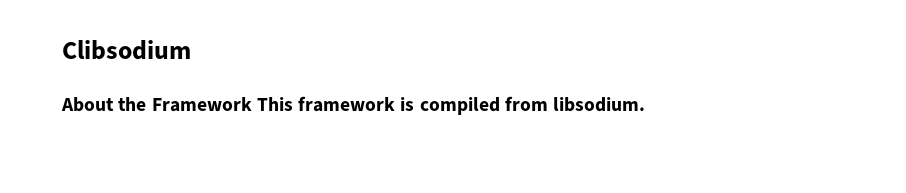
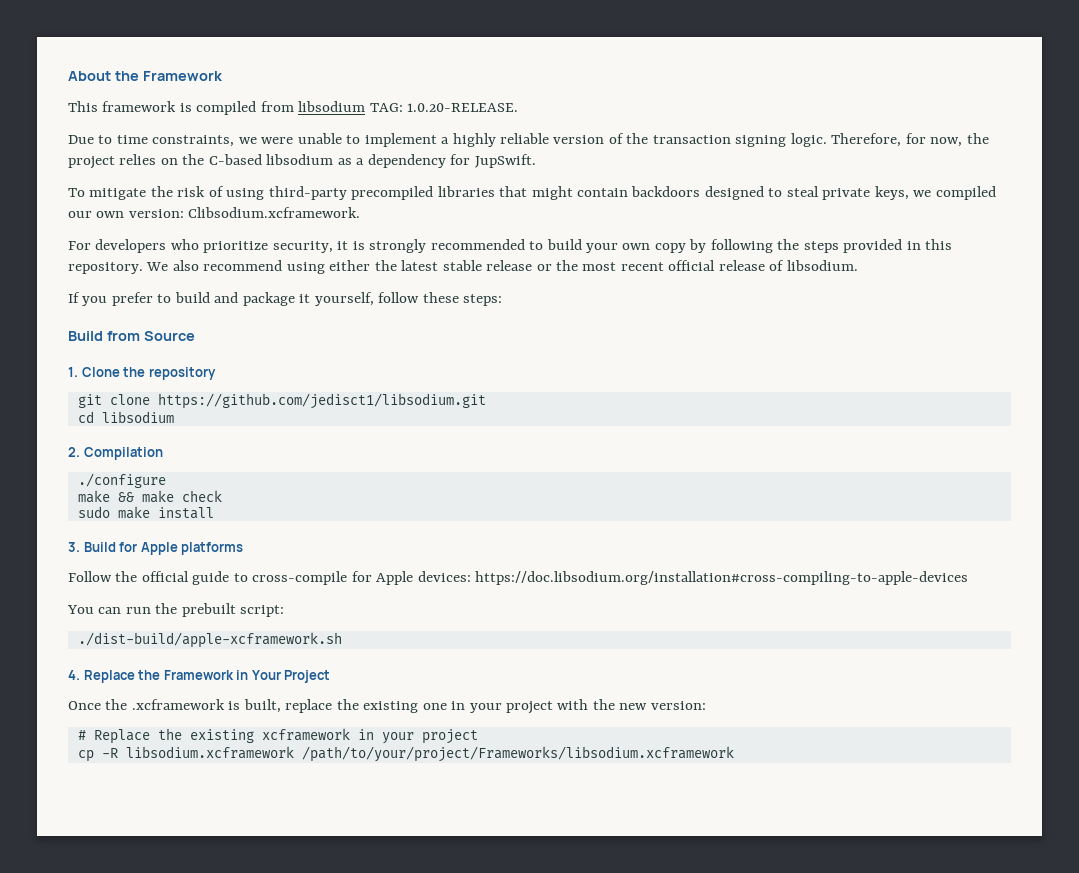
[62,40,191,60] Clibsodium // -> (68, 76) none
(252, 104) none -> (223, 76) //
[553,97,646,112] libsodium. -> [298,101,519,112] [68,133,989,147] [68,154,536,169] [68,186,996,200] [68,207,361,218] [68,239,953,253] [68,260,858,274] [68,292,503,306] [68,331,195,341] [68,367,216,380] [77,393,486,409] [77,411,174,423] [68,447,163,460] [77,473,166,488] [77,490,222,503] [77,506,214,519] [68,542,244,555] [68,571,969,585] [67,603,285,617] [77,632,342,648] [68,670,331,683] [68,699,706,714] [77,728,478,744] [77,746,734,762] libsodium TAG: 1.0.20-RELEASE. // Due to time constraints, we were unable to implement a highly reliable version of the transaction signing logic. Therefore, for now, the project relies on the C-based libsodium as a dependency for JupSwift. // To mitigate the risk of using third-party precompiled libraries that might contain backdoors designed to steal private keys, we compiled our own version: Clibsodium.xcframework. // For developers who prioritize security, it is strongly recommended to build your own copy by following the steps provided in this repository. We also recommend using either the latest stable release or the most recent official release of libsodium. // If you prefer to build and package it yourself, follow these steps: // Build from Source // 1. Clone the repository // git clone https://github.com/jedisct1/libsodium.git // cd libsodium // 2. Compilation // ./configure // make && make check // sudo make install // 3. Build for Apple platforms // Follow the official guide to cross-compile for Apple devices: https://doc.libsodium.org/installation#cross-compiling-to-apple-devices // You can run the prebuilt script: // ./dist-build/apple-xcframework.sh // 4. Replace the Framework in Your Project // Once the .xcframework is built, replace the existing one in your project with the new version: // # Replace the existing xcframework in your project // cp -R libsodium.xcframework /path/to/your/project/Frameworks/libsodium.xcframework

